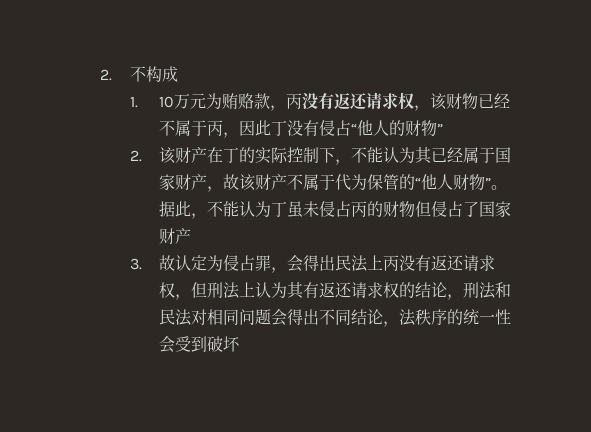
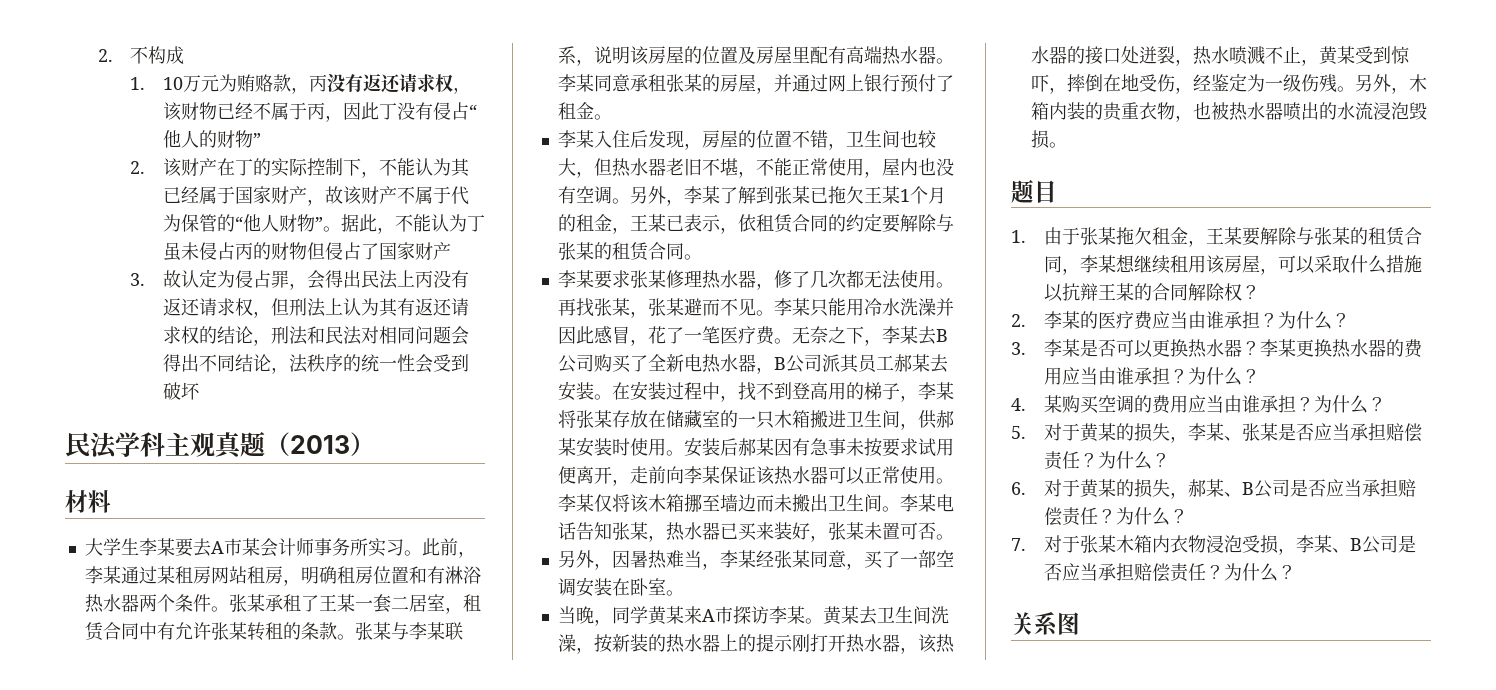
(241, 344) none -> [65,431,375,459] [65,490,111,513] [84,538,476,558] [84,566,481,586] [84,594,481,614] [84,622,463,641] [557,46,954,66] [557,74,954,94] [557,102,612,120] [557,130,937,150] [557,158,954,178] [557,186,946,206] [557,213,954,234] [557,242,702,261] [557,270,954,290] [557,298,954,318] [557,326,948,346] [557,354,948,374] [557,381,954,402] [557,410,954,430] [557,437,954,457] [557,466,954,486] [557,494,954,513] [557,522,954,542] [557,550,954,570] [557,577,684,597] [557,606,949,626] [557,634,955,654] [1030,46,1410,66] [1030,73,1427,94] [1030,102,1427,122] [1030,130,1067,149] [1011,179,1057,203] [1011,227,1422,247] [1043,254,1422,275] [1043,283,1260,302] [1011,311,1350,330] [1011,339,1423,358] [1043,367,1260,386] [1011,395,1386,414] [1011,423,1422,443] [1043,451,1170,470] [1011,479,1416,499] [1043,507,1188,526] [1011,535,1416,555] [1043,563,1296,582] [1011,612,1080,636] // 民法学科主观真题（2013） // 材料 // 大学生李某要去A市某会计师事务所实习。此前，李某通过某租房网站租房，明确租房位置和有淋浴热水器两个条件。张某承租了王某一套二居室，租赁合同中有允许张某转租的条款。张某与李某联系，说明该房屋的位置及房屋里配有高端热水器。李某同意承租张某的房屋，并通过网上银行预付了租金。 // 李某入住后发现，房屋的位置不错，卫生间也较大，但热水器老旧不堪，不能正常使用，屋内也没有空调。另外，李某了解到张某已拖欠王某1个月的租金，王某已表示，依租赁合同的约定要解除与张某的租赁合同。 // 李某要求张某修理热水器，修了几次都无法使用。再找张某，张某避而不见。李某只能用冷水洗澡并因此感冒，花了一笔医疗费。无奈之下，李某去B公司购买了全新电热水器，B公司派其员工郝某去安装。在安装过程中，找不到登高用的梯子，李某将张某存放在储藏室的一只木箱搬进卫生间，供郝某安装时使用。安装后郝某因有急事未按要求试用便离开，走前向李某保证该热水器可以正常使用。李某仅将该木箱挪至墙边而未搬出卫生间。李某电话告知张某，热水器已买来装好，张某未置可否。 // 另外，因暑热难当，李某经张某同意，买了一部空调安装在卧室。 // 当晚，同学黄某来A市探访李某。黄某去卫生间洗澡，按新装的热水器上的提示刚打开热水器，该热水器的接口处迸裂，热水喷溅不止，黄某受到惊吓，摔倒在地受伤，经鉴定为一级伤残。另外，木箱内装的贵重衣物，也被热水器喷出的水流浸泡毁损。 // 题目 // 1.由于张某拖欠租金，王某要解除与张某的租赁合同，李某想继续租用该房屋，可以采取什么措施以抗辩王某的合同解除权？ // 2.李某的医疗费应当由谁承担？为什么？ // 3.李某是否可以更换热水器？李某更换热水器的费用应当由谁承担？为什么？ // 4.某购买空调的费用应当由谁承担？为什么？ // 5.对于黄某的损失，李某、张某是否应当承担赔偿责任？为什么？ // 6.对于黄某的损失，郝某、B公司是否应当承担赔偿责任？为什么？ // 7.对于张某木箱内衣物浸泡受损，李某、B公司是否应当承担赔偿责任？为什么？ // 关系图

